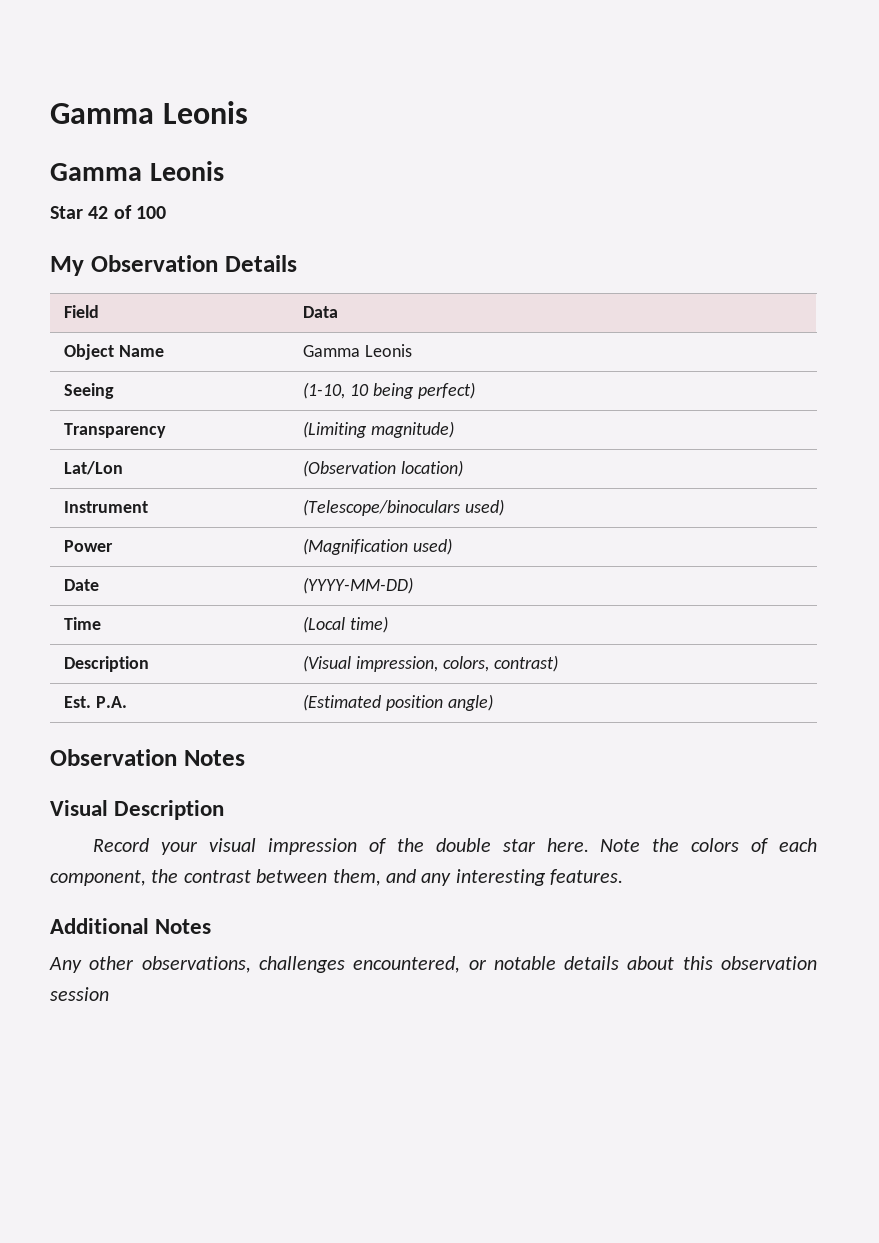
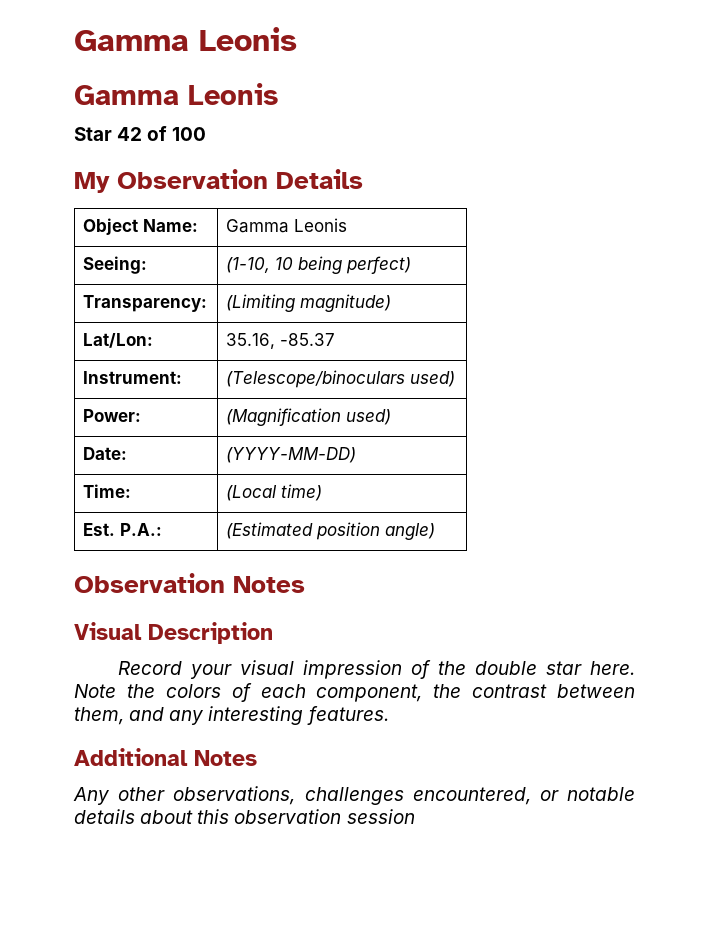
[63,305,99,318] [302,306,338,318] // Field | Data -> (363, 179) none
[118,345,164,357] [302,344,412,357] [63,383,114,399] Name | Gamma Leonis // Seeing -> [143,219,199,232] [226,218,348,233] [83,256,148,274] Name: | Gamma Leonis // Seeing:
[63,423,166,438] Transparency -> [83,295,208,312] Transparency:
[63,461,123,475] [302,460,463,477] [63,501,148,513] Lat/Lon | (Observation location) // Instrument -> [83,333,154,348] [226,333,336,349] [83,371,183,384] Lat/Lon: | 35.16, -85.37 // Instrument:
[63,540,113,552] Power -> [83,409,142,422] Power:
[63,579,99,591] Date -> [83,447,128,460] Date:
[63,617,101,630] Time -> [83,484,132,498] Time:
[63,656,149,672] [302,655,558,672] // Description | (Visual impression, colors, contrast) -> (323, 492) none
[95,696,127,708] P.A. -> [120,523,163,536] P.A.:

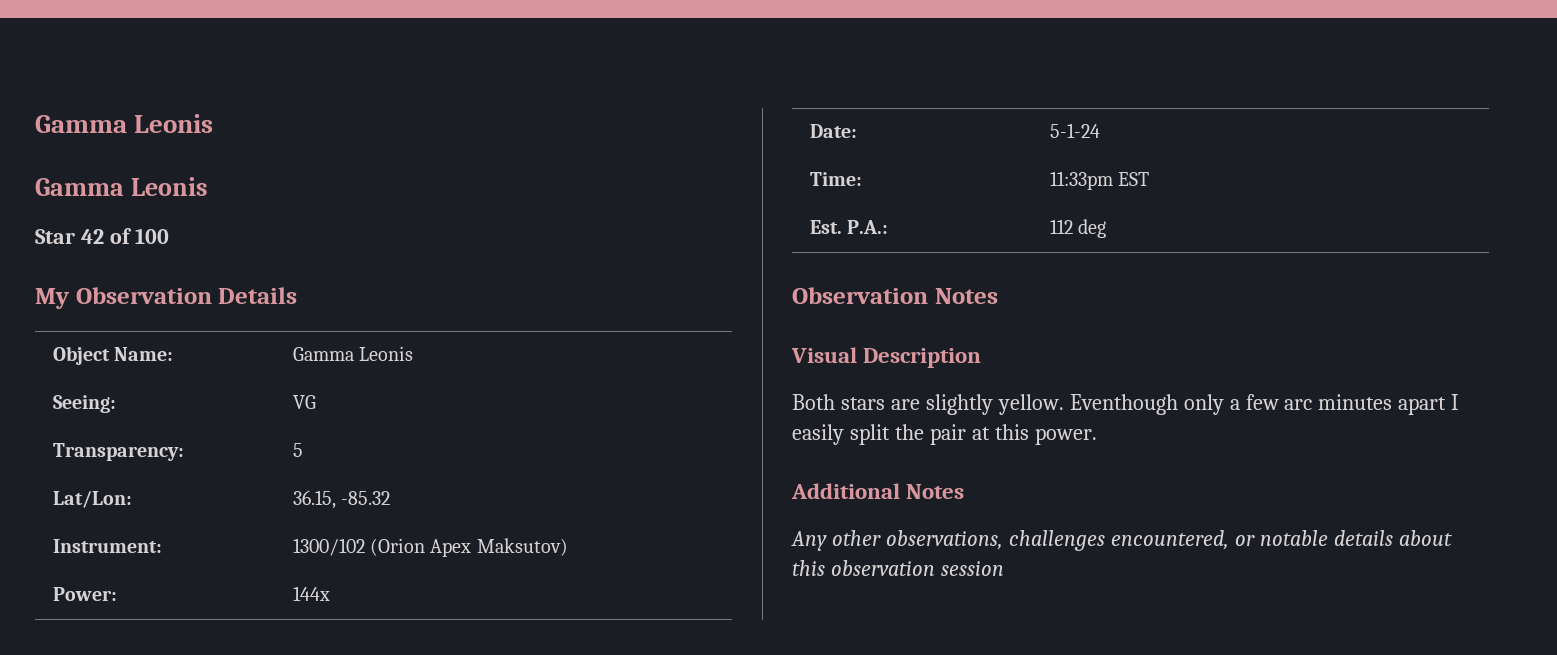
[226,256,412,274] (1-10, 10 being perfect) -> [292,395,316,409] VG
[226,294,392,312] (Limiting magnitude) -> [292,443,303,457] 5
[226,333,336,349] 35.16, -85.37 -> [292,490,390,509] 36.15, -85.32
[226,370,456,388] (Telescope/binoculars used) -> [292,538,568,557] 1300/102 (Orion Apex Maksutov)
[226,408,392,426] (Magnification used) -> [292,586,330,601] 144x
[226,447,357,463] (YYYY-MM-DD) -> [1049,123,1100,138] 5-1-24
[226,484,323,501] (Local time) -> [1049,171,1149,190] 11:33pm EST
[226,522,436,540] (Estimated position angle) -> [1049,219,1106,238] 112 deg
[118,660,635,679] [74,683,635,702] [74,706,389,725] Record your visual impression of the double star here. Note the colors of each component, the contrast between them, and any interesting features. -> [792,394,1460,415] [792,424,1097,445] Both stars are slightly yellow. Eventhough only a few arc minutes apart I easily split the pair at this power.

